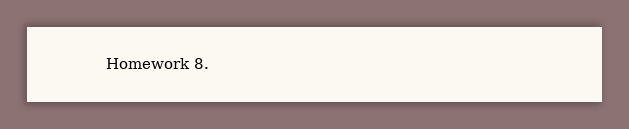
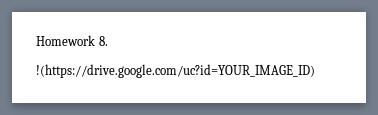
(209, 63) none -> [36,64,315,78] // !(https://drive.google.com/uc?id=YOUR_IMAGE_ID)

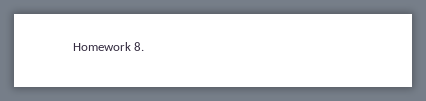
[36,64,315,78] // !(https://drive.google.com/uc?id=YOUR_IMAGE_ID) -> (145, 46) none

